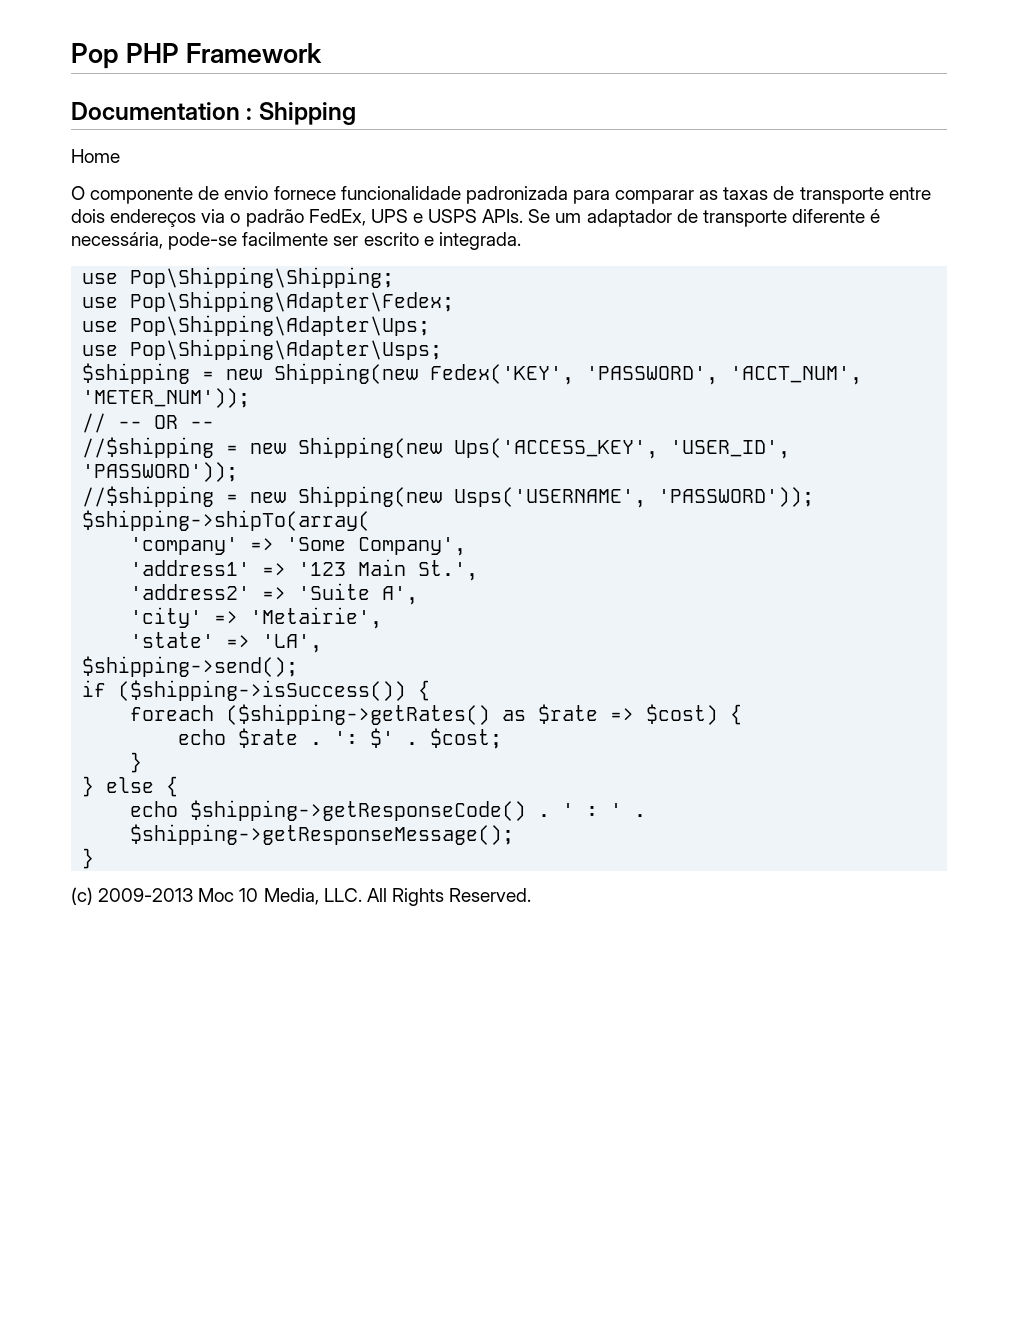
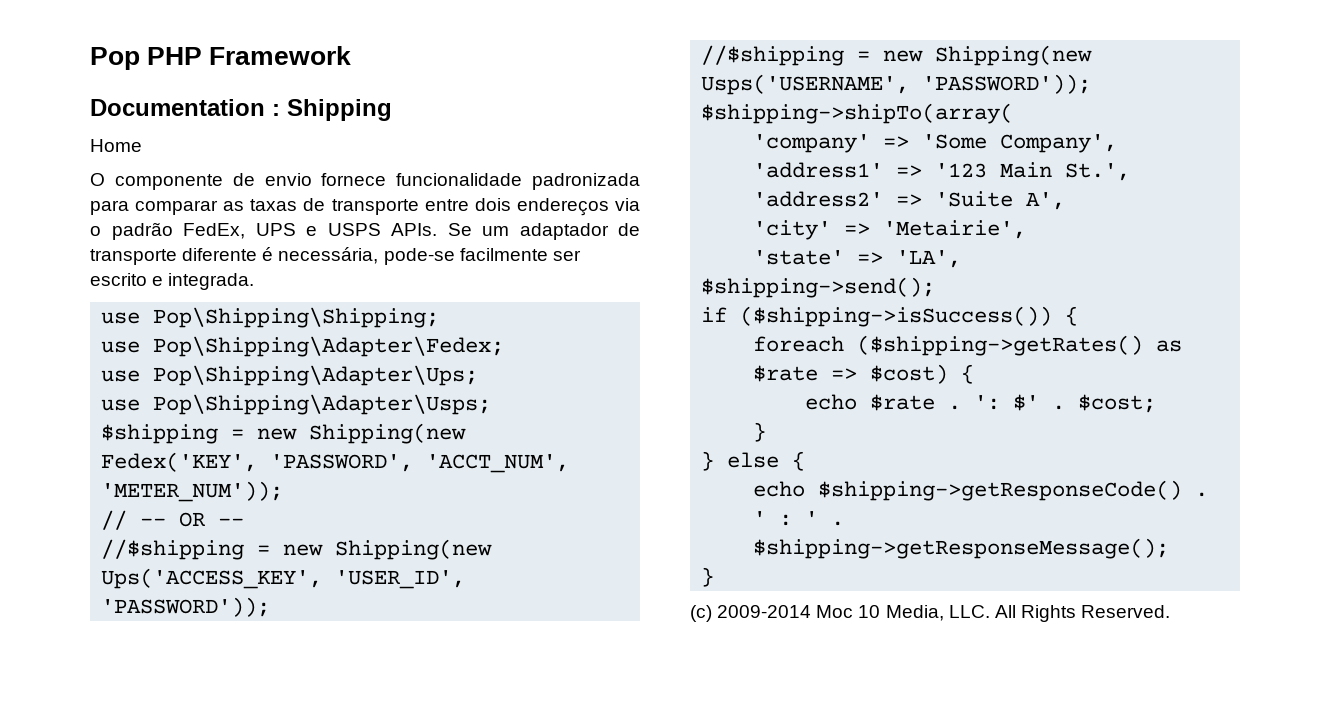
[98,888,194,902] 2009-2013 -> [717,605,812,618] 2009-2014

